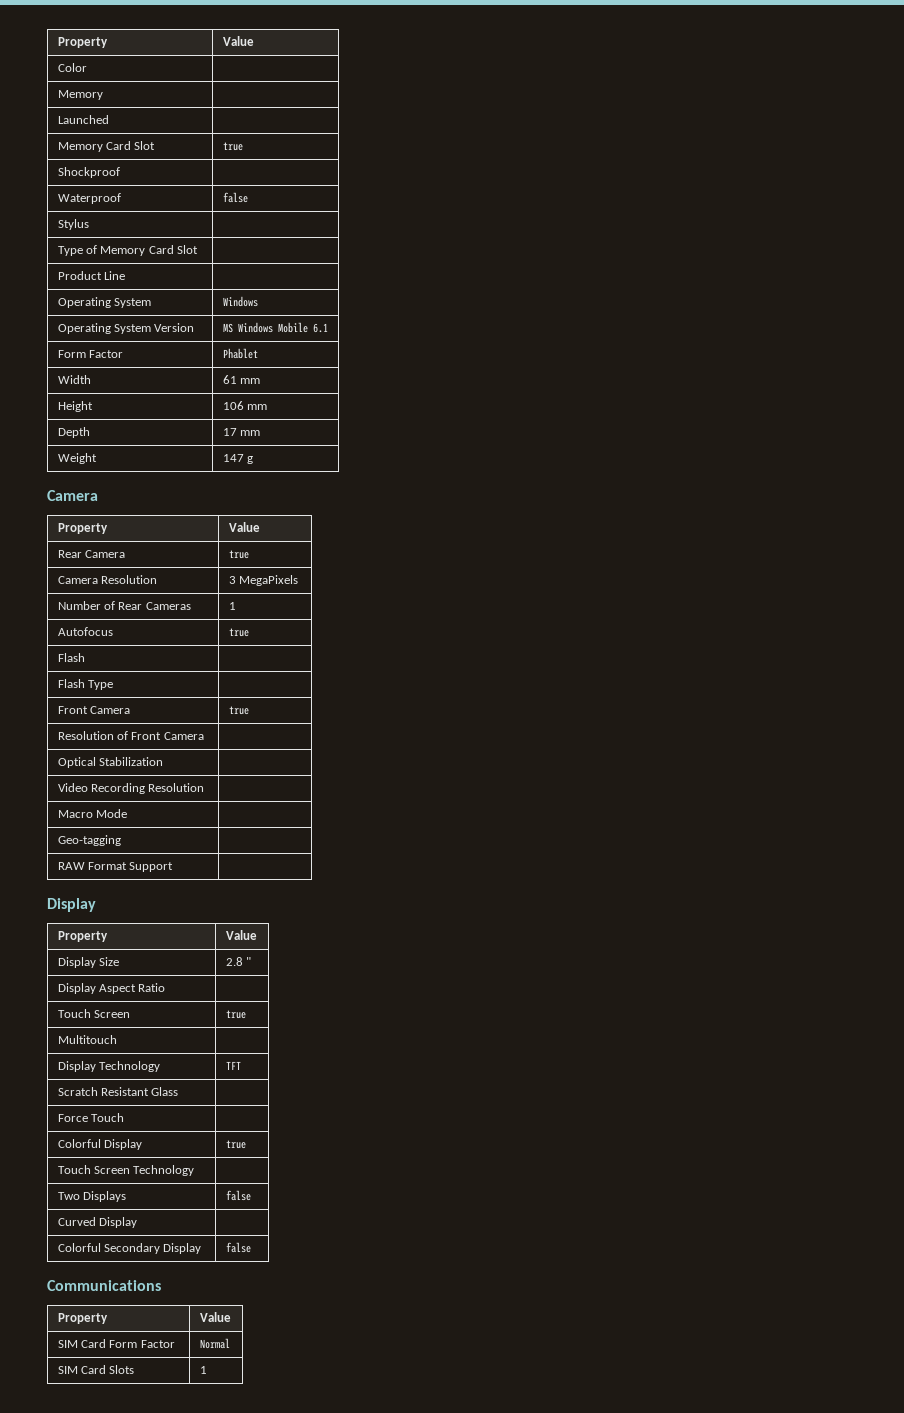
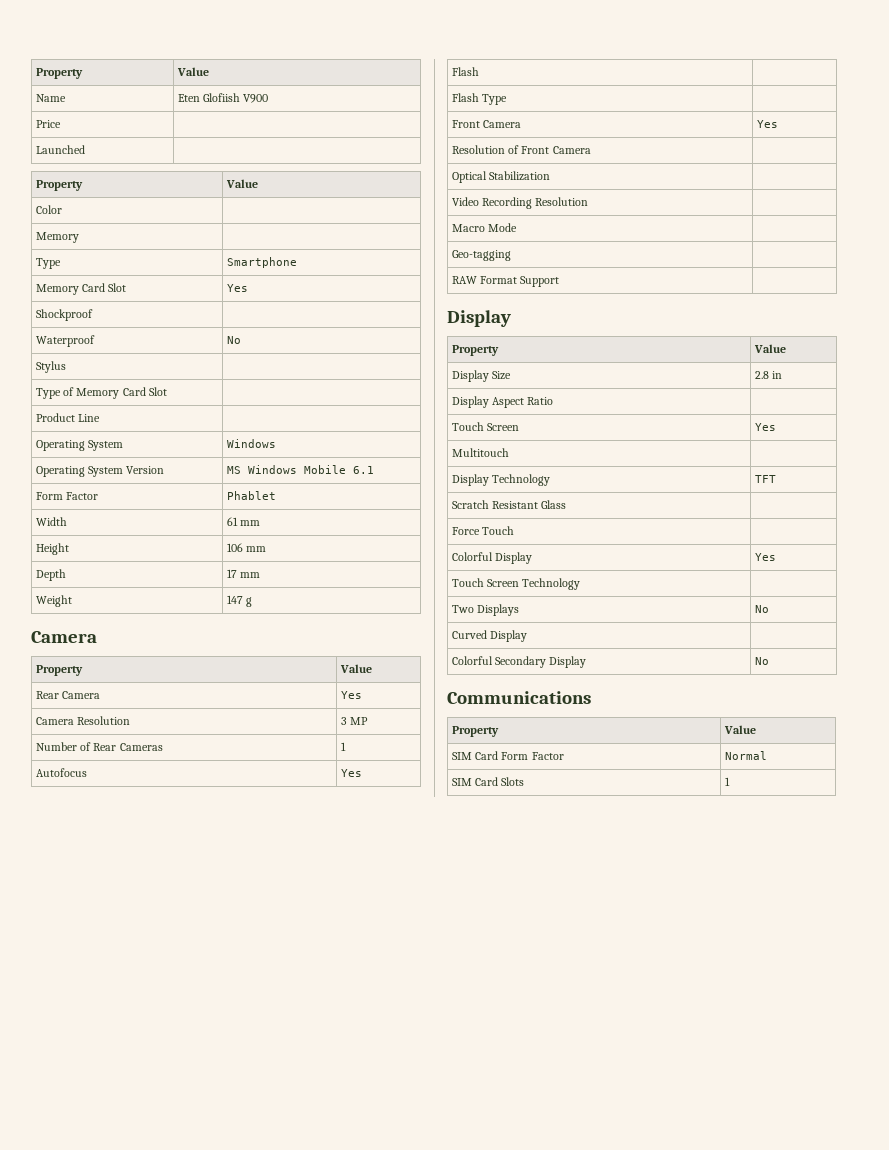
[57,37,108,48] [222,36,254,46] Property | Value -> [35,68,83,79] [176,67,209,76] [35,94,66,102] [177,93,269,103] [35,120,61,128] [35,145,85,154] [35,180,83,191] [225,179,258,188] Property | Value // Name | Eten Glofiish V900 // Price | // Launched | // Property | Value
[57,115,109,124] [57,141,156,152] [222,142,243,151] Launched | // Memory Card Slot | true -> [35,258,61,269] [226,257,297,268] [35,283,127,295] [226,284,248,292] Type | Smartphone // Memory Card Slot | Yes
[222,192,248,203] false -> [226,336,241,344] No
[228,550,249,559] true -> [340,691,362,699] Yes
[239,575,299,586] MegaPixels -> [350,717,369,725] MP
[228,628,249,637] true -> [340,769,362,777] Yes
[228,706,249,715] true -> [756,120,778,128] Yes
[246,957,252,966] " -> [772,371,783,379] in
[225,1010,246,1019] true -> [754,423,776,431] Yes
[225,1140,246,1149] true -> [754,553,776,561] Yes
[225,1190,251,1201] false -> [754,605,769,613] No
[225,1242,251,1253] false -> [754,657,769,665] No

